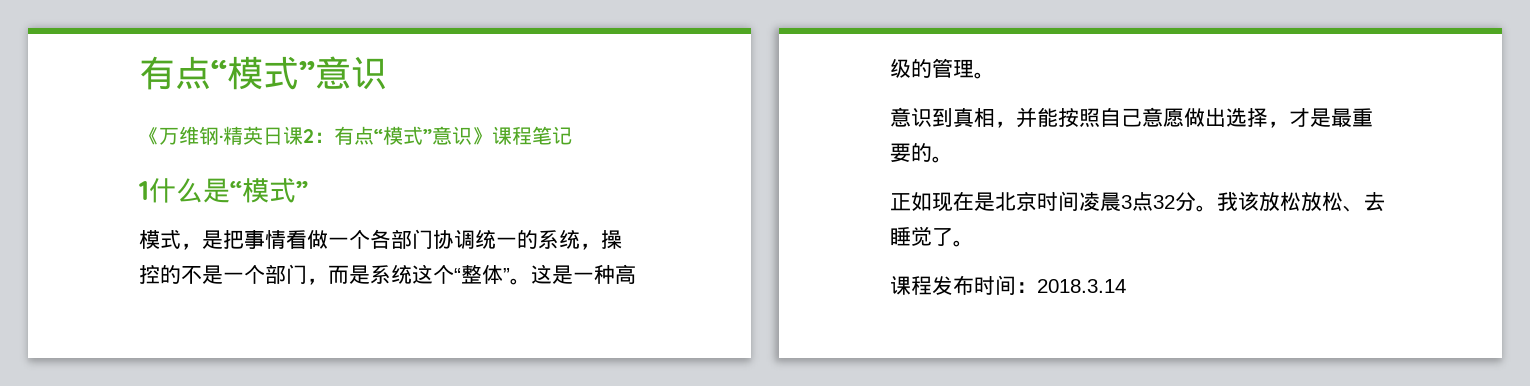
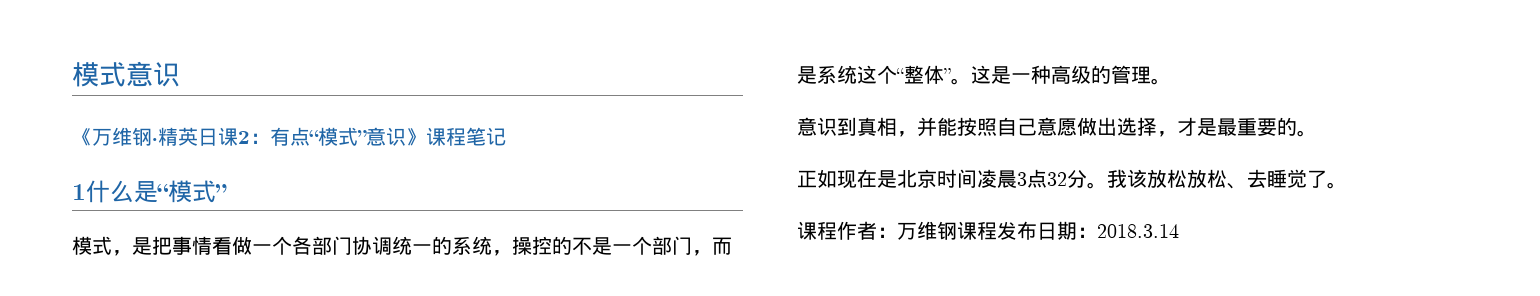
[139,56,315,90] 有点“模式” -> [72,62,126,87] 模式
[932,275,1016,295] 发布时间 -> [837,221,1077,240] 作者：万维钢课程发布日期

